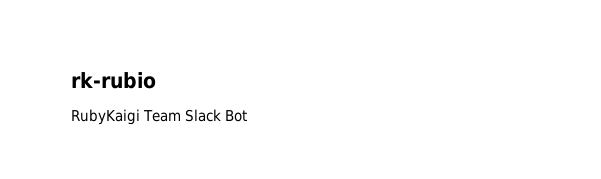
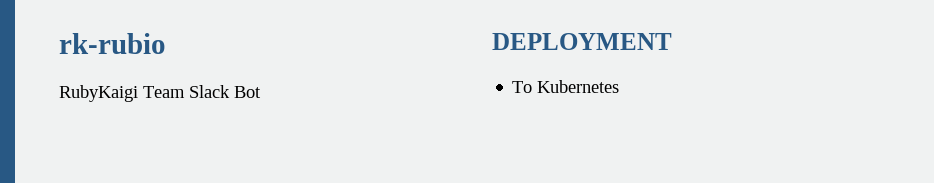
(247, 116) none -> [492,33,672,50] [512,80,620,93] // DEPLOYMENT // To Kubernetes

